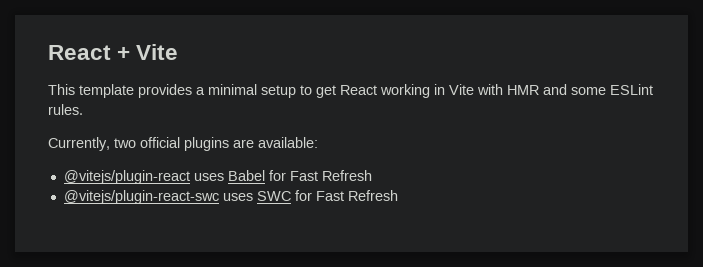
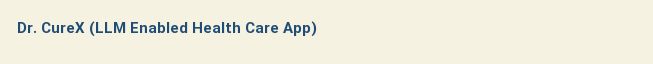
[48,44,179,60] [48,84,653,98] [48,104,83,115] [48,137,318,151] [63,170,372,184] [63,190,398,204] React + Vite // This template provides a minimal setup to get React working in Vite with HMR and some ESLint rules. // Currently, two official plugins are available: // @vitejs/plugin-react uses Babel for Fast Refresh // @vitejs/plugin-react-swc uses SWC for Fast Refresh -> [17,21,318,37] Dr. CureX (LLM Enabled Health Care App)

